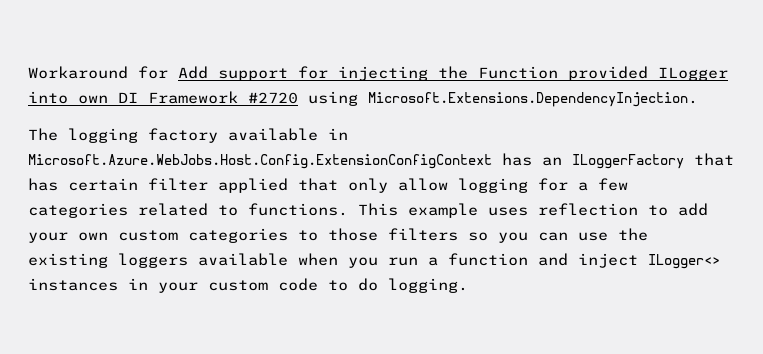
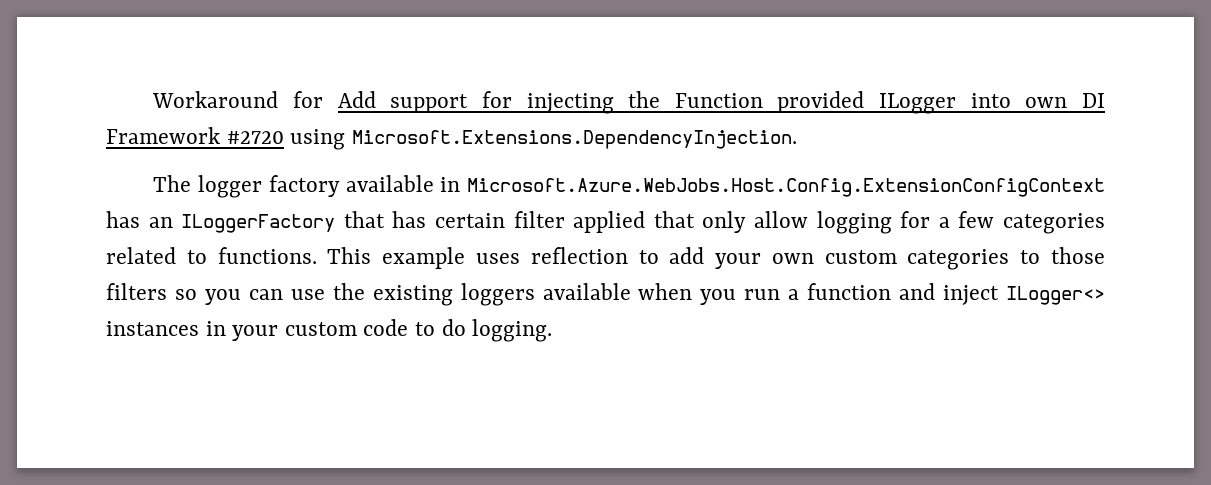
[68,128,138,143] logging -> [198,175,263,198] logger

